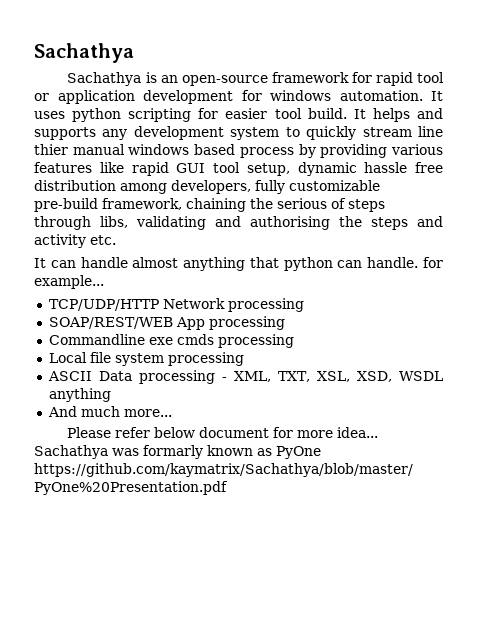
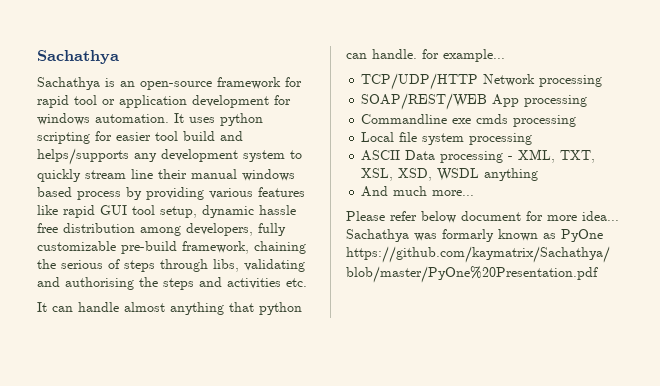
[307,108,443,122] [34,127,96,140] build. It helps and supports -> [183,131,243,141] [37,148,129,165] build and helps/supports
[34,144,68,155] thier -> [158,169,187,179] their
[34,234,86,248] activity -> [227,278,281,289] activities

